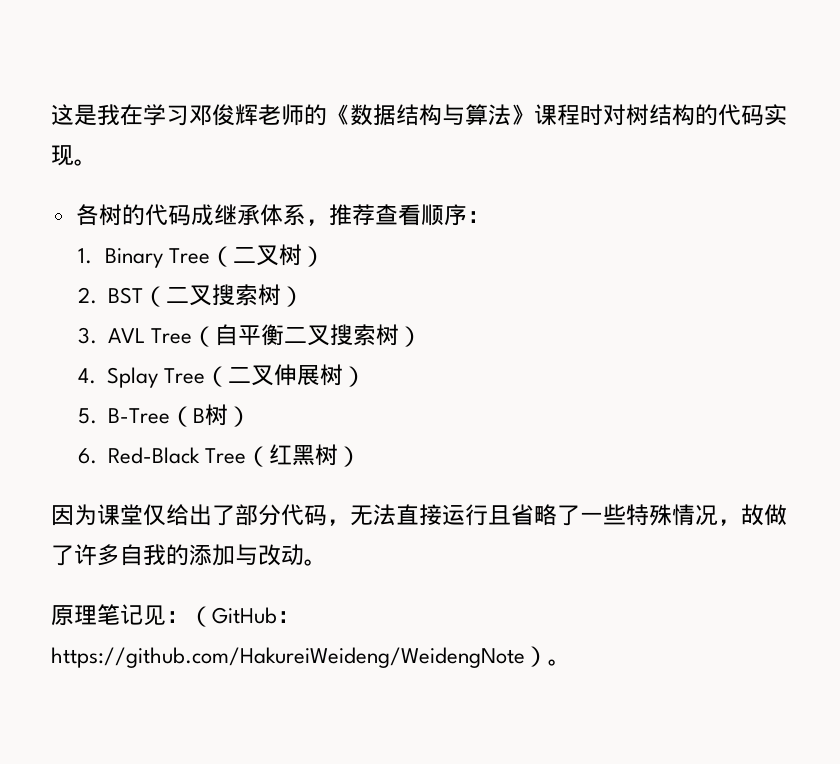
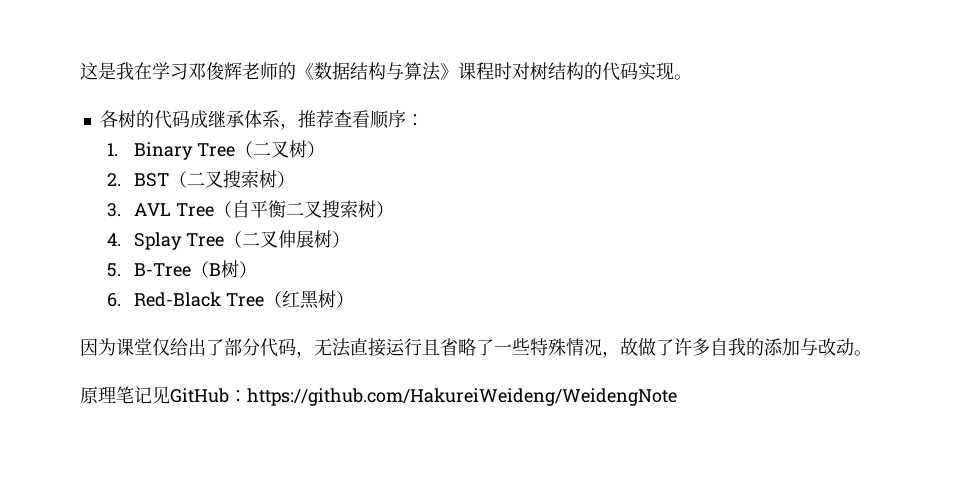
[166,606,212,627] ：（ -> (170, 395) none
[525,646,571,667] ）。 -> (677, 397) none

